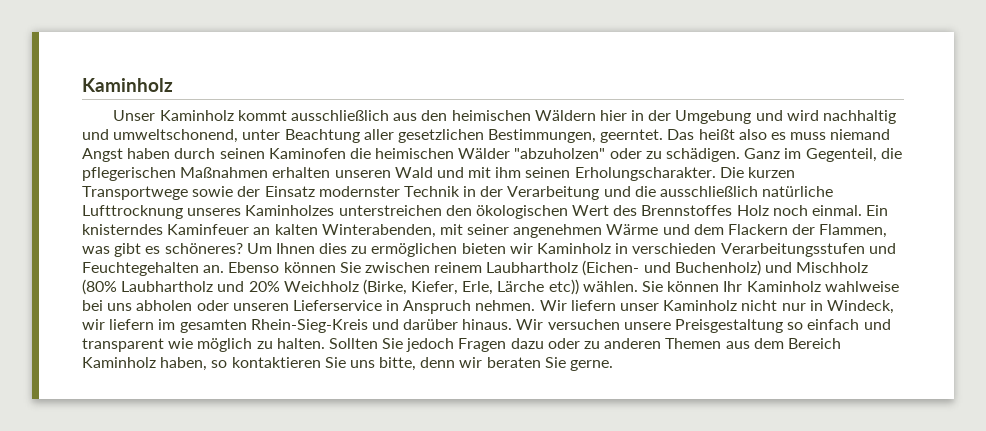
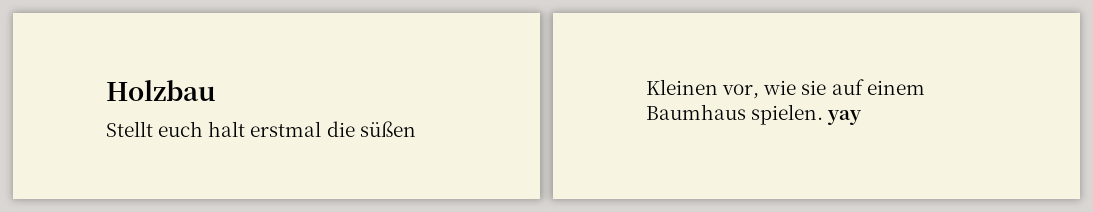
[82,78,173,92] [113,110,897,124] [82,129,891,143] [82,148,902,162] [82,167,796,181] [82,186,834,200] [82,205,889,219] [82,224,888,238] [82,243,896,257] [82,260,869,276] [82,279,899,295] [82,300,894,314] [82,319,891,333] [82,338,841,352] [82,357,614,371] Kaminholz // Unser Kaminholz kommt ausschließlich aus den heimischen Wäldern hier in der Umgebung und wird nachhaltig und umweltschonend, unter Beachtung aller gesetzlichen Bestimmungen, geerntet. Das heißt also es muss niemand Angst haben durch seinen Kaminofen die heimischen Wälder "abzuholzen" oder zu schädigen. Ganz im Gegenteil, die pflegerischen Maßnahmen erhalten unseren Wald und mit ihm seinen Erholungscharakter. Die kurzen Transportwege sowie der Einsatz modernster Technik in der Verarbeitung und die ausschließlich natürliche Lufttrocknung unseres Kaminholzes unterstreichen den ökologischen Wert des Brennstoffes Holz noch einmal. Ein knisterndes Kaminfeuer an kalten Winterabenden, mit seiner angenehmen Wärme und dem Flackern der Flammen, was gibt es schöneres? Um Ihnen dies zu ermöglichen bieten wir Kaminholz in verschieden Verarbeitungsstufen und Feuchtegehalten an. Ebenso können Sie zwischen reinem Laubhartholz (Eichen- und Buchenholz) und Mischholz (80% Laubhartholz und 20% Weichholz (Birke, Kiefer, Erle, Lärche etc)) wählen. Sie können Ihr Kaminholz wahlweise bei uns abholen oder unseren Lieferservice in Anspruch nehmen. Wir liefern unser Kaminholz nicht nur in Windeck, wir liefern im gesamten Rhein-Sieg-Kreis und darüber hinaus. Wir versuchen unsere Preisgestaltung so einfach und transparent wie möglich zu halten. Sollten Sie jedoch Fragen dazu oder zu anderen Themen aus dem Bereich Kaminholz haben, so kontaktieren Sie uns bitte, denn wir beraten Sie gerne. -> [106,80,216,101] [106,121,416,137] [646,79,925,99] [646,104,863,125] Holzbau // Stellt euch halt erstmal die süßen Kleinen vor, wie sie auf einem Baumhaus spielen. yay

